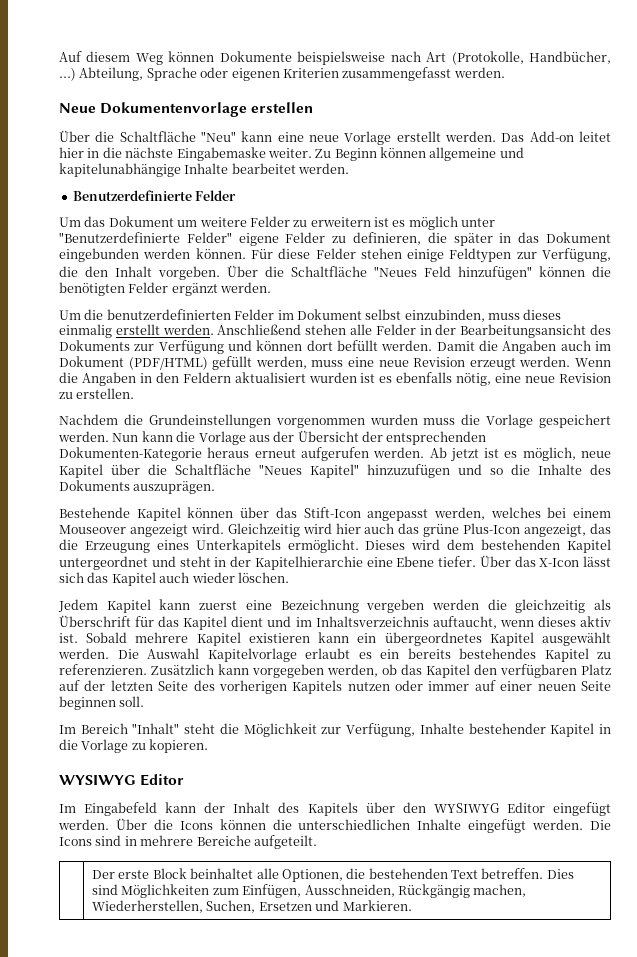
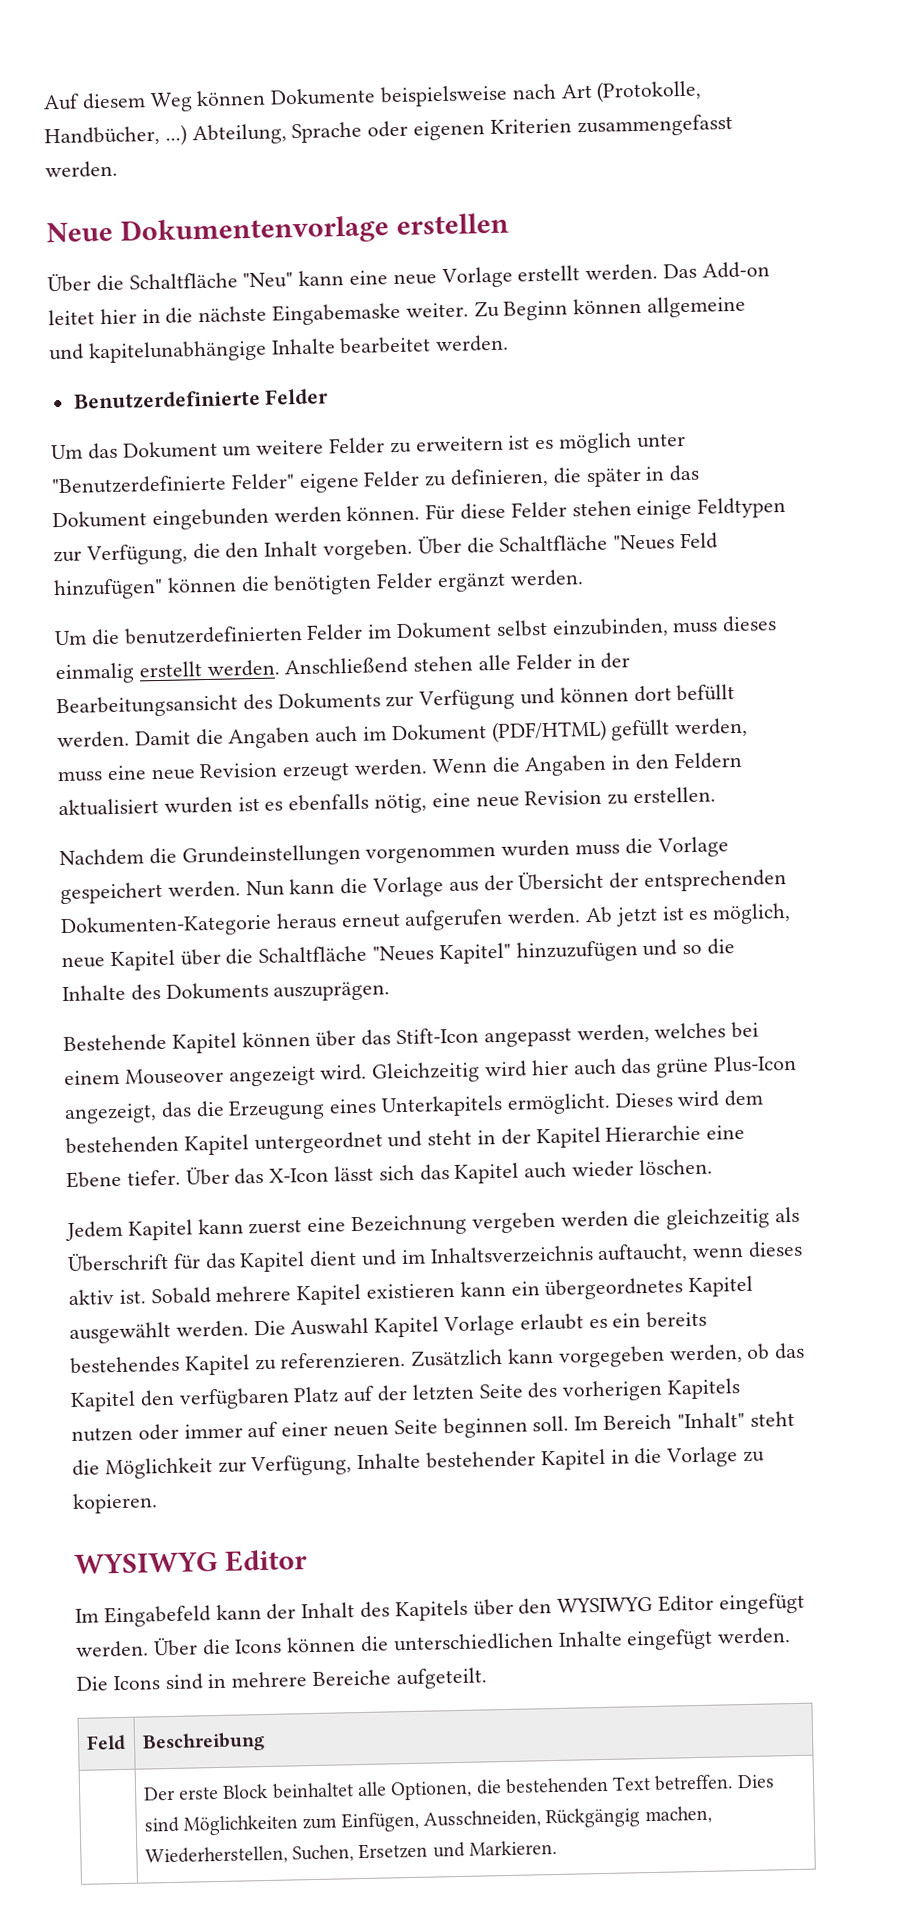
[254,556,363,570] Kapitelhierarchie -> [535,1124,702,1149] Kapitel Hierarchie
[207,648,297,662] Kapitelvorlage -> [374,1314,516,1338] Kapitel Vorlage
(145, 701) // -> (570, 1423) none
(317, 842) none -> [85,1734,126,1751] [141,1732,265,1753] // Feld | Beschreibung

